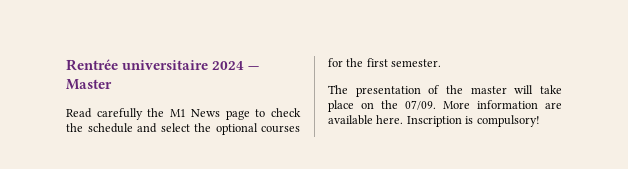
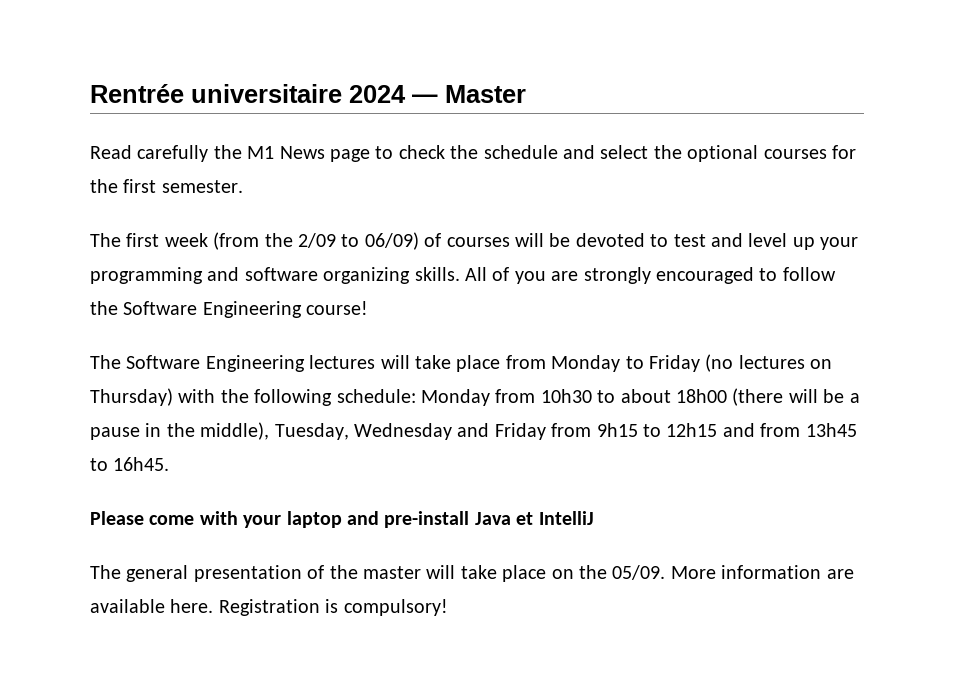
(348, 89) none -> [126,232,859,250] [90,267,836,284] [90,301,369,318] [90,354,833,372] [90,388,860,406] [90,422,857,440] [90,457,170,471] [90,511,594,528] [90,565,189,582] first week (from the 2/09 to 06/09) of courses will be devoted to test and level up your programming and software organizing skills. All of you are strongly encouraged to follow the Software Engineering course! // The Software Engineering lectures will take place from Monday to Friday (no lectures on Thursday) with the following schedule: Monday from 10h30 to about 18h00 (there will be a pause in the middle), Tuesday, Wednesday and Friday from 9h15 to 12h15 and from 13h45 to 16h45. // Please come with your laptop and pre-install Java et IntelliJ // The general
[405,100,436,110] 07/09. -> [612,565,666,580] 05/09.
[406,116,462,127] Inscription -> [218,599,320,616] Registration

